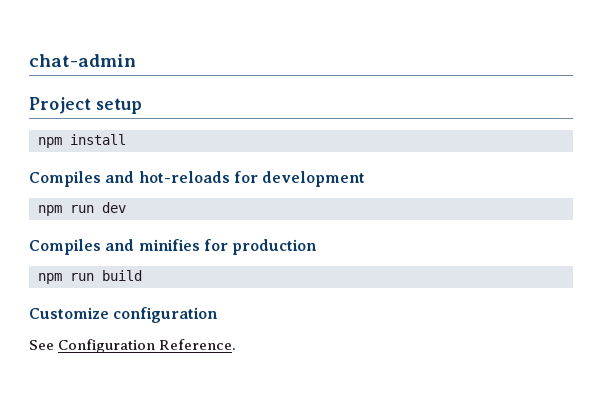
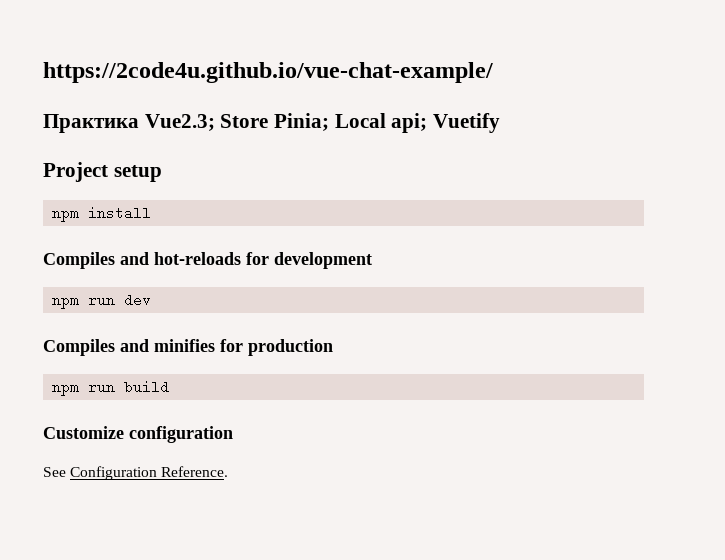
[29,54,136,67] chat-admin -> [43,62,493,83] [43,113,501,133] https://2code4u.github.io/vue-chat-example/ // Практика Vue2.3; Store Pinia; Local api; Vuetify

